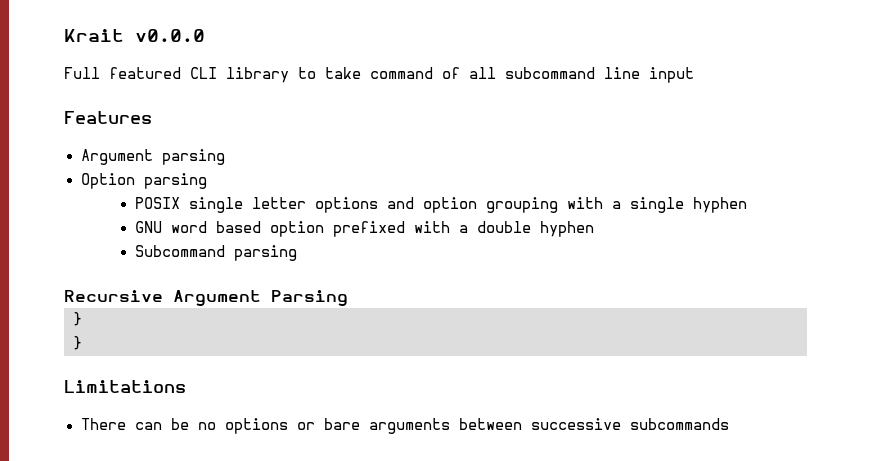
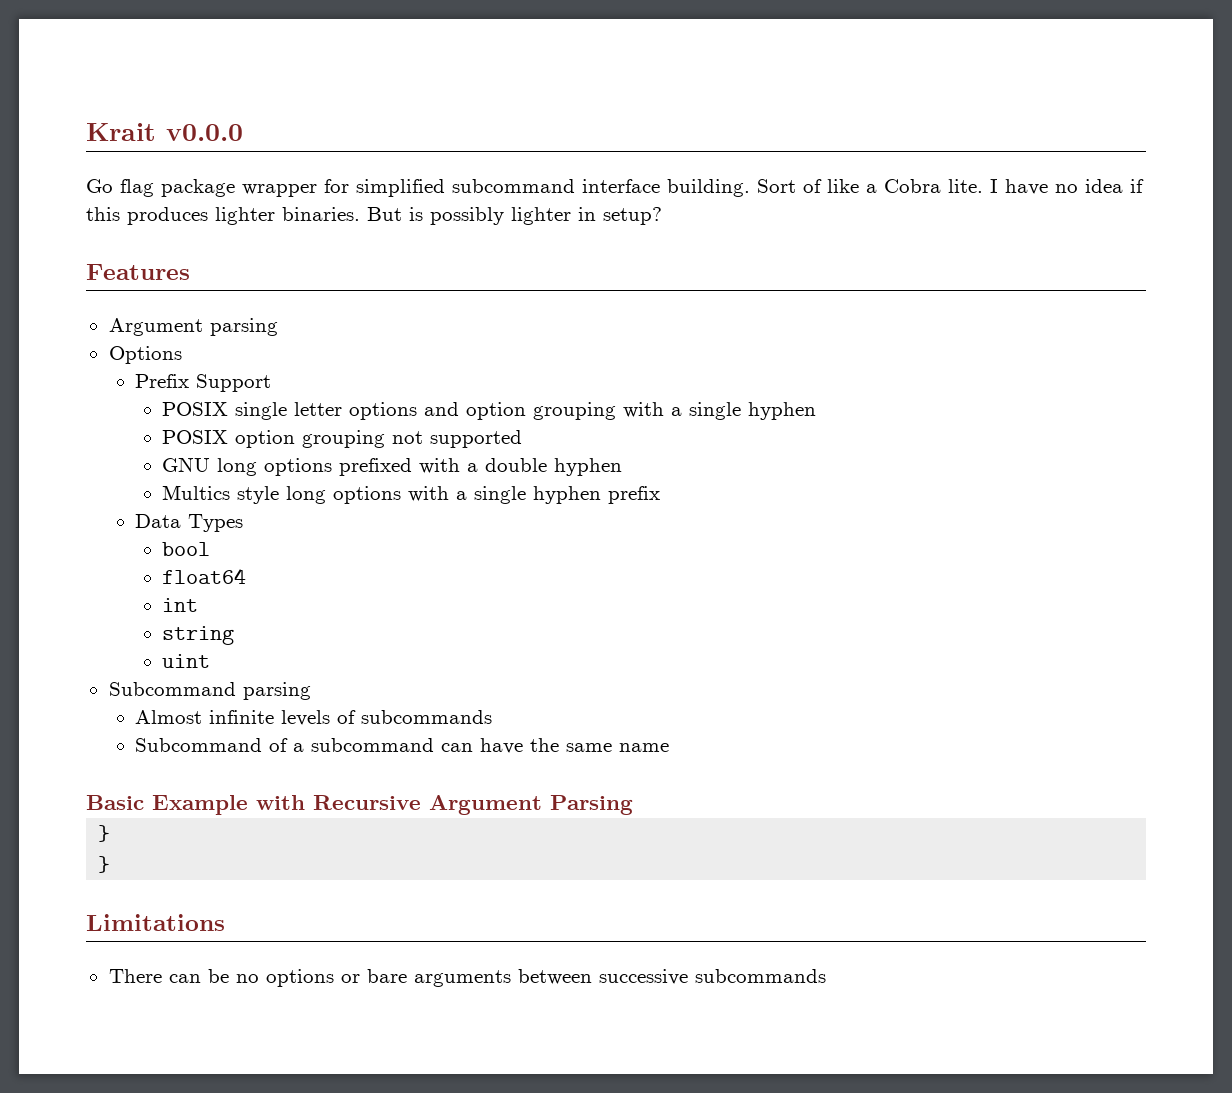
[64,67,694,83] Full featured CLI library to take command of all subcommand line input -> [86,179,1144,197] [86,207,662,225] Go flag package wrapper for simplified subcommand interface building. Sort of like a Cobra lite. I have no idea if this produces lighter binaries. But is possibly lighter in setup?
[80,173,207,189] Option parsing -> [108,346,182,364] [135,374,272,392] Options // Prefix Support
[134,221,324,237] GNU word based option -> [162,430,523,448] [162,457,333,476] POSIX option grouping not supported // GNU long options
[134,245,297,261] Subcommand parsing // -> [162,485,661,504] [135,514,244,532] [162,542,211,556] [162,568,247,584] [162,598,199,612] [162,626,235,645] [162,654,211,668] [108,682,311,700] [135,710,493,726] [135,738,670,754] [86,795,305,815] Multics style long options with a single hyphen prefix // Data Types // bool // float64 // int // string // uint // Subcommand parsing // Almost infinite levels of subcommands // Subcommand of a subcommand can have the same name // Basic Example with

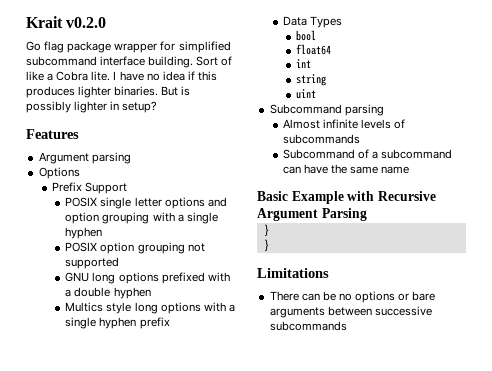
[166,124,243,141] v0.0.0 -> [66,17,107,28] v0.2.0

